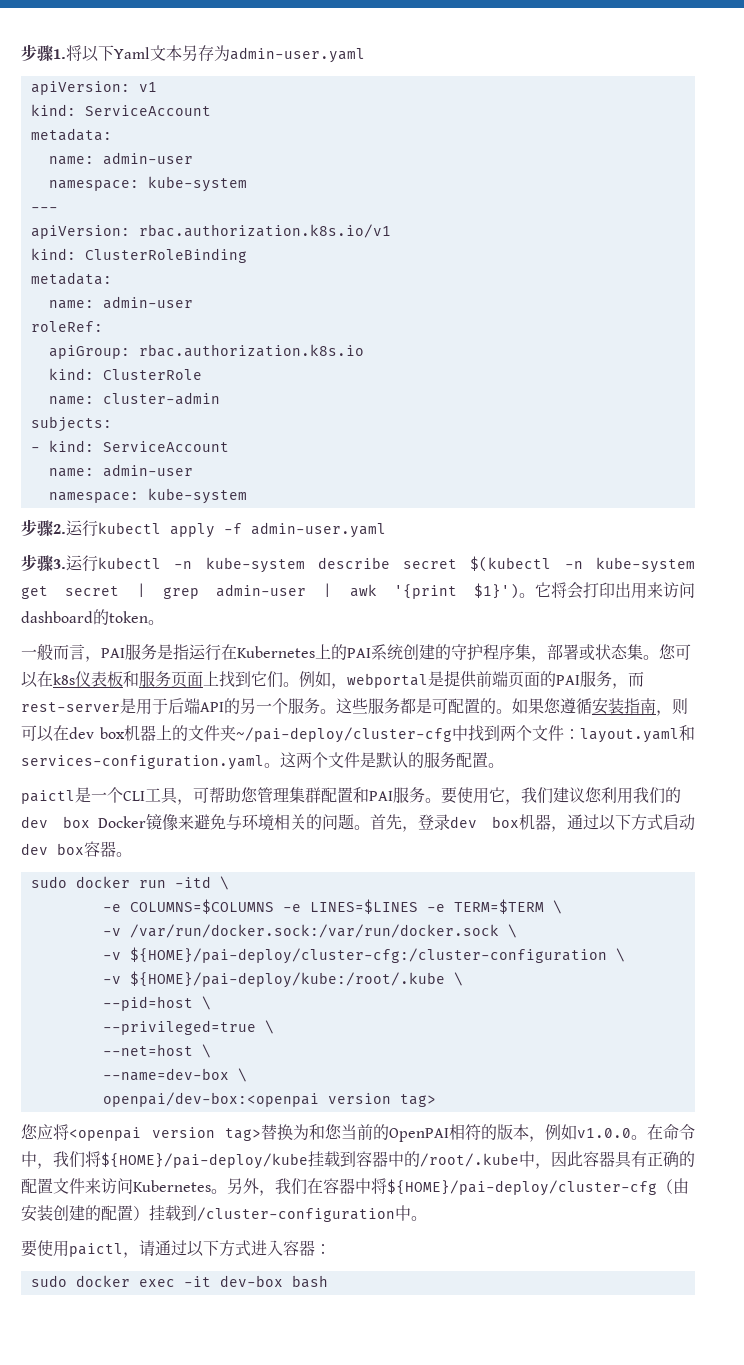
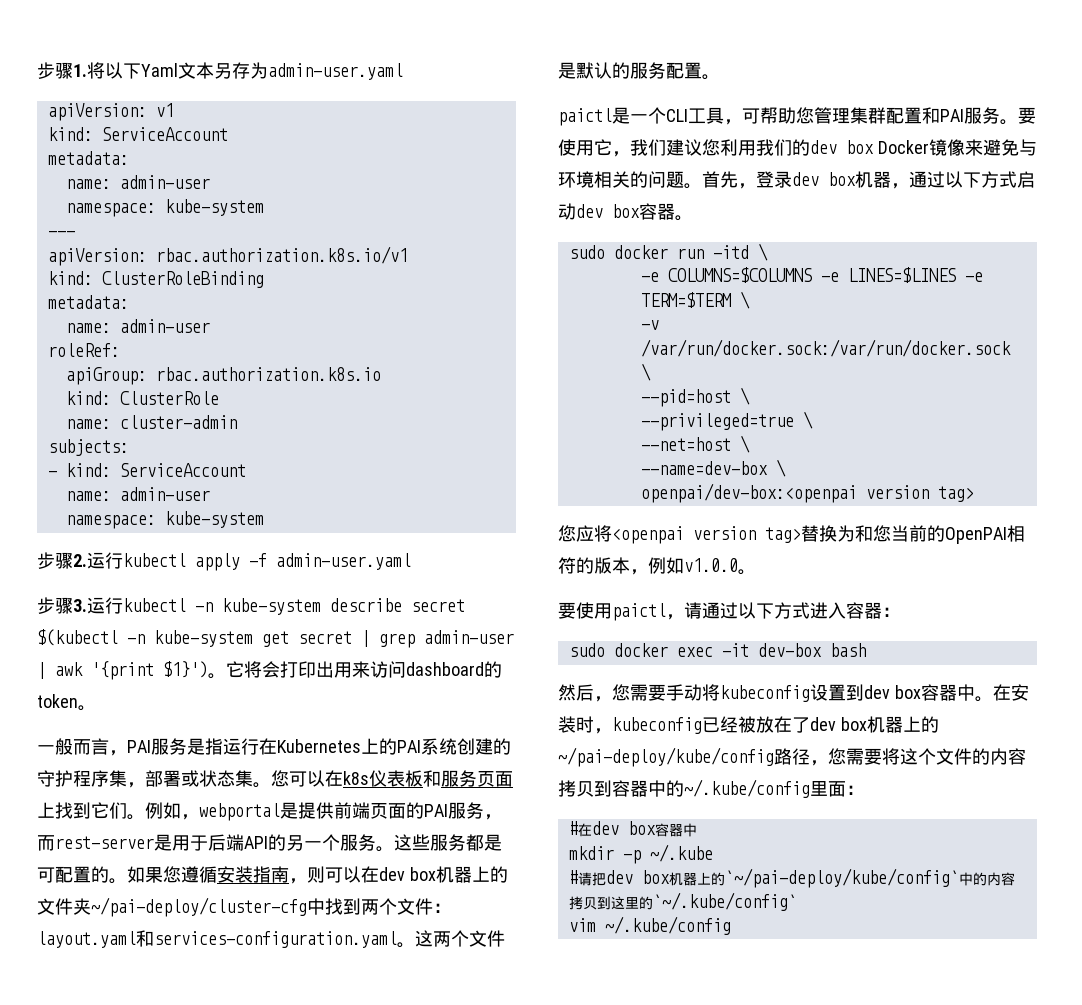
[102,947,625,964] [102,971,463,988] // -v ${HOME}/pai-deploy/cluster-cfg:/cluster-configuration \ // -v ${HOME}/pai-deploy/kube:/root/.kube \ -> (651, 372) none
[647,1124,695,1140] [21,1151,695,1169] [21,1178,689,1196] [21,1205,427,1222] 在命令中，我们将${HOME}/pai-deploy/kube挂载到容器中的/root/.kube中，因此容器具有正确的配置文件来访问Kubernetes。另外，我们在容器中将${HOME}/pai-deploy/cluster-cfg（由安装创建的配置）挂载到/cluster-configuration中。 -> (756, 572) none
(328, 1281) none -> [558,684,1029,702] [558,716,939,734] [558,747,1026,767] [558,779,864,798] [568,821,697,837] [568,844,713,864] [568,868,1015,888] [568,892,797,911] [568,916,731,935] // 然后，您需要手动将kubeconfig设置到dev box容器中。在安装时，kubeconfig已经被放在了dev box机器上的~/pai-deploy/kube/config路径，您需要将这个文件的内容拷贝到容器中的~/.kube/config里面： // #在dev box容器中 // mkdir -p ~/.kube // #请把dev box机器上的`~/pai-deploy/kube/config`中的内容拷贝到这里的`~/.kube/config` // vim ~/.kube/config

